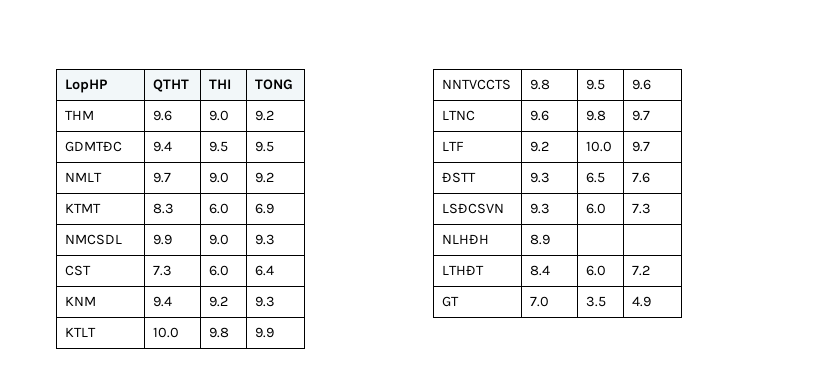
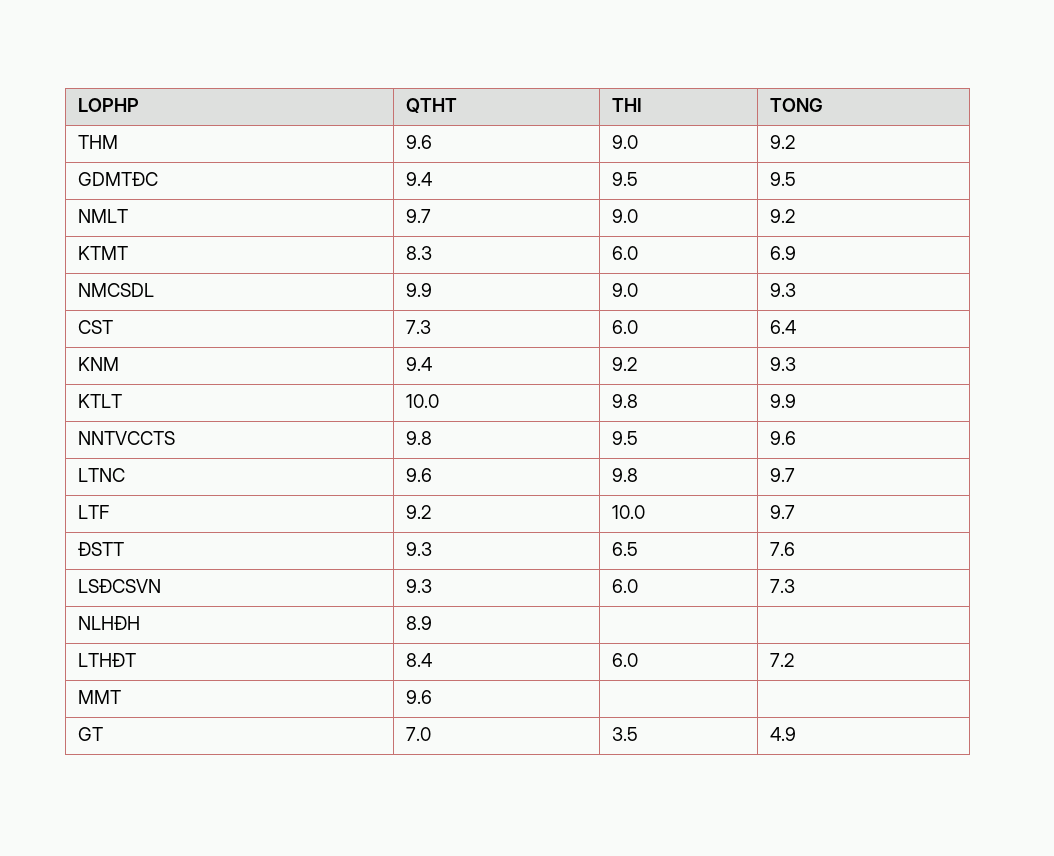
[65,79,108,93] LopHP -> [77,98,139,112] LOPHP
(651, 270) none -> [77,690,121,704] [405,690,432,704] // MMT | 9.6 | |

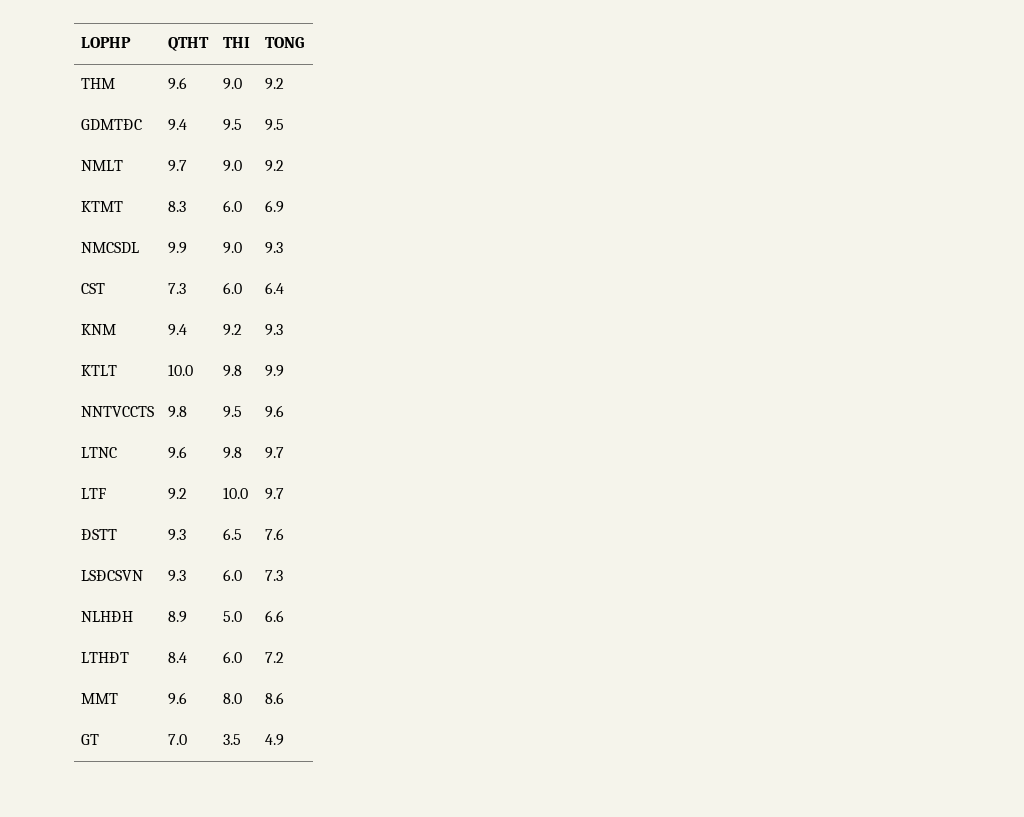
(432, 623) | -> [222,611,242,622] [264,610,284,622] 5.0 | 6.6
(432, 697) | -> [222,693,242,704] [264,692,284,704] 8.0 | 8.6

